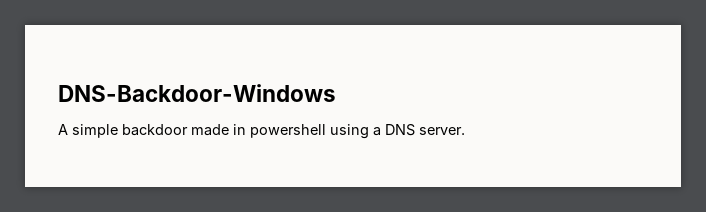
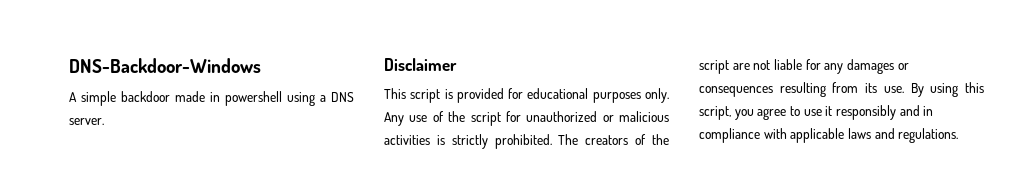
(465, 131) none -> [384,58,457,71] [384,88,669,103] [384,111,669,126] [384,134,669,149] [699,59,909,74] [699,82,984,97] [699,105,934,120] [699,128,959,143] // Disclaimer // This script is provided for educational purposes only. Any use of the script for unauthorized or malicious activities is strictly prohibited. The creators of the script are not liable for any damages or consequences resulting from its use. By using this script, you agree to use it responsibly and in compliance with applicable laws and regulations.

